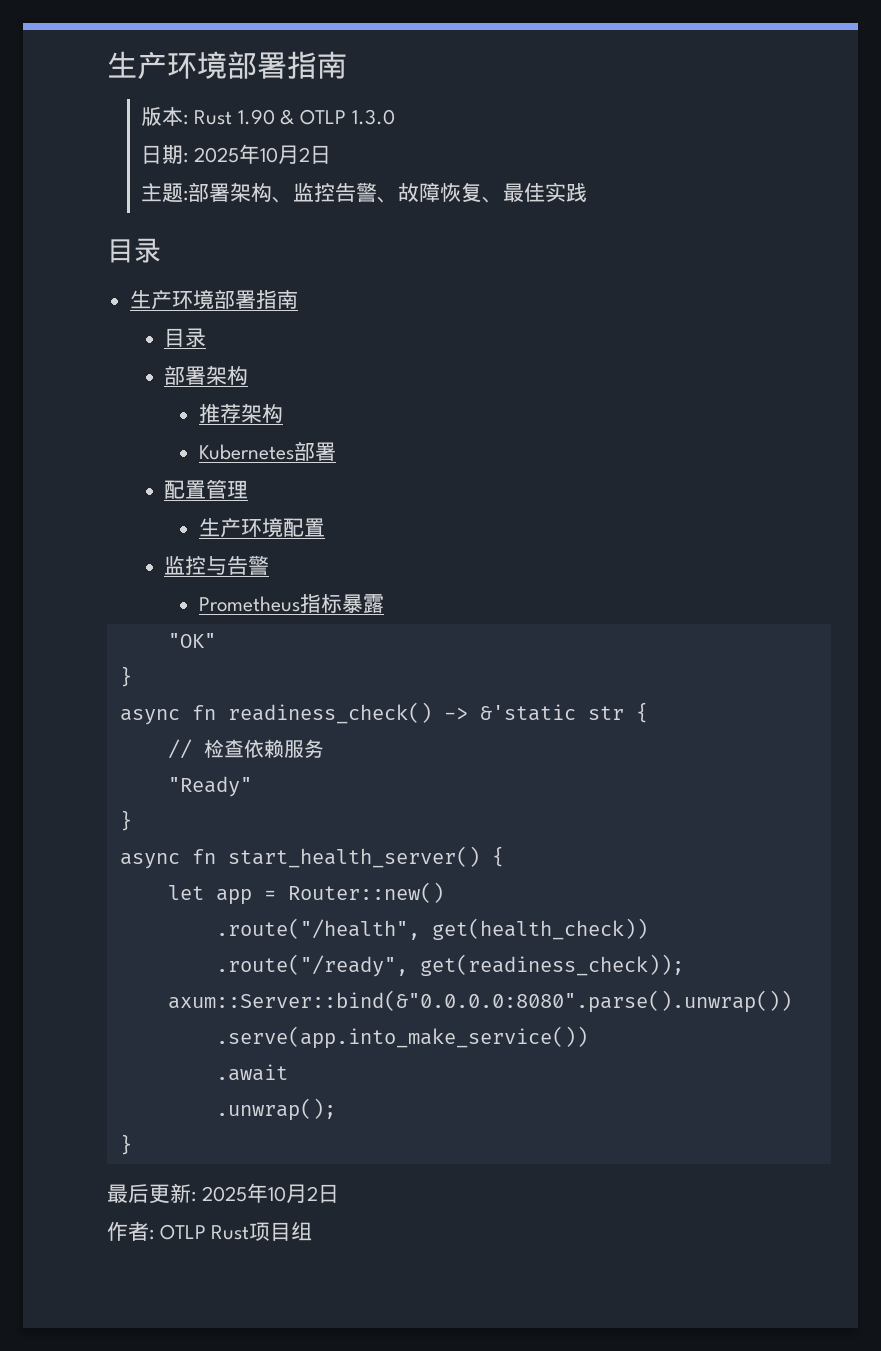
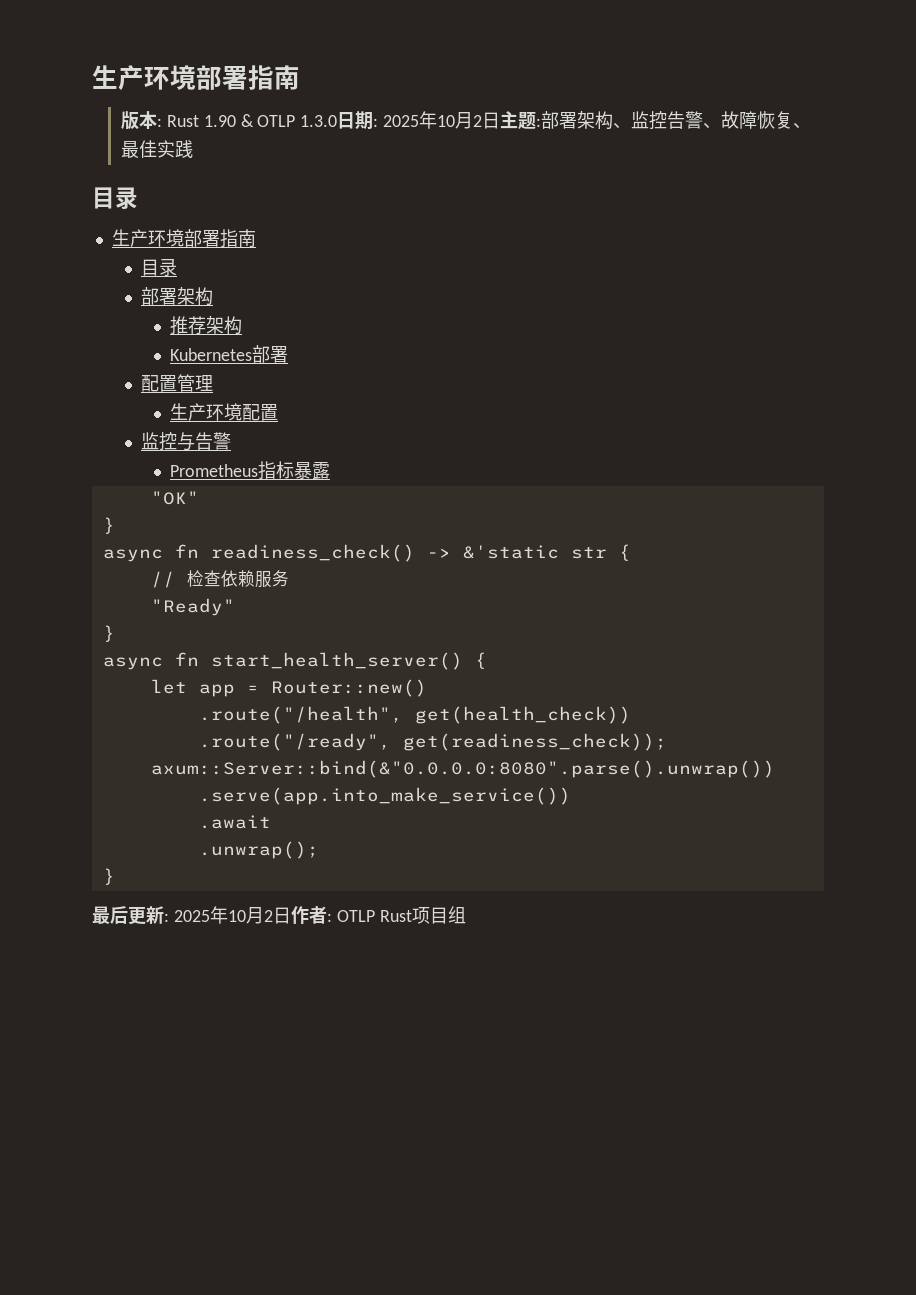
(395, 117) // -> (338, 121) none
(331, 154) // -> (501, 120) none
(339, 1193) // -> (291, 915) none

